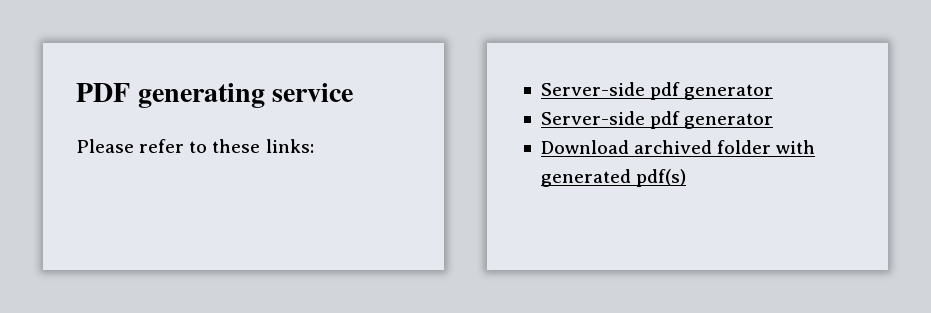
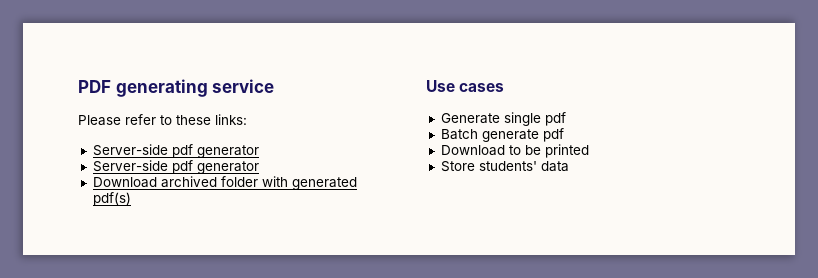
(687, 178) none -> [426,80,505,92] [440,112,566,126] [440,128,564,142] [440,144,589,158] [440,161,569,172] // Use cases // Generate single pdf // Batch generate pdf // Download to be printed // Store students' data

